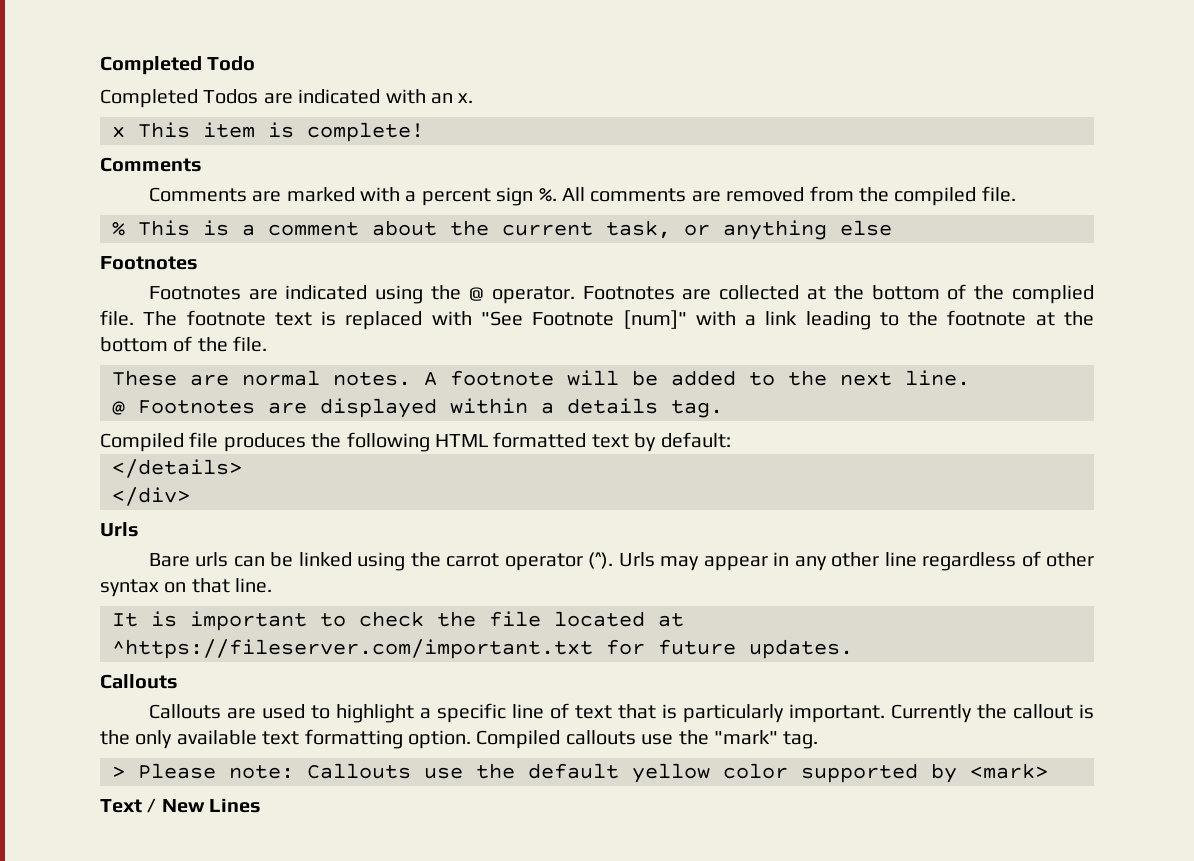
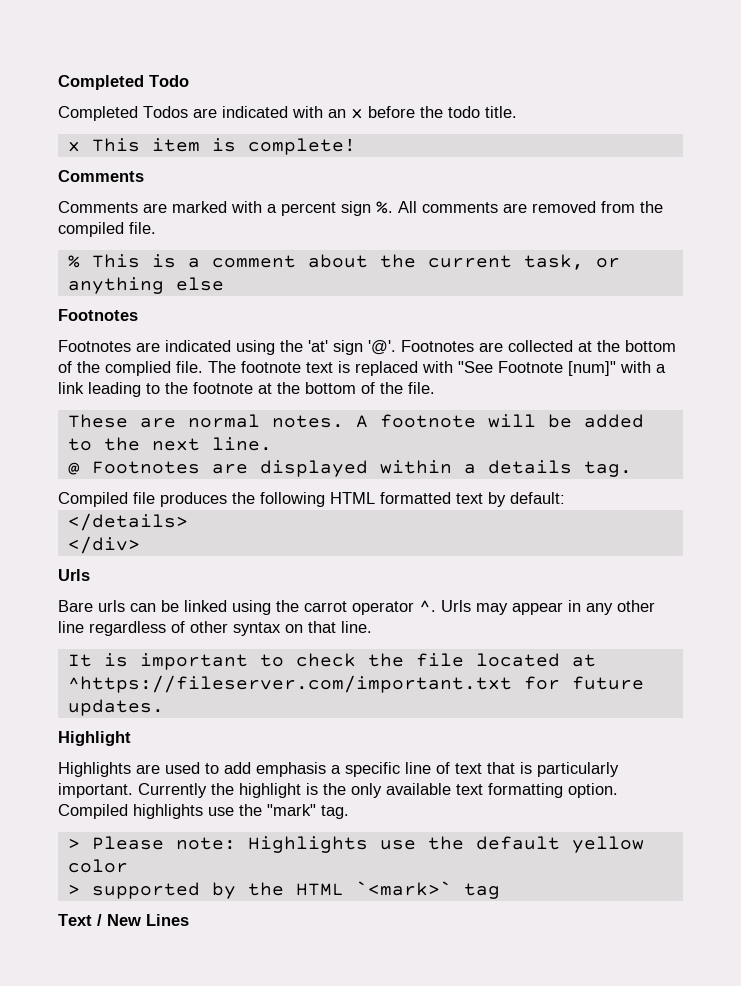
[458,93,474,103] x. -> [351,106,517,119] x before the todo title.
[468,286,575,304] @ operator. -> [308,340,396,355] 'at' sign '@'.
[588,552,614,569] (^). -> [419,600,436,612] ^.
[100,674,178,689] [148,704,221,719] Callouts // Callouts -> [58,731,131,746] [58,762,131,777] Highlight // Highlights
[335,704,414,723] highlight -> [224,762,326,777] add emphasis
[1012,704,1073,719] callout -> [239,783,301,798] highlight
[565,730,636,745] callouts -> [133,804,203,819] highlights
[307,763,411,779] Callouts -> [247,836,368,853] Highlights
(788, 771) none -> [67,884,80,895] // >
[970,763,1048,779] <mark> -> [247,881,500,899] the HTML `<mark>` tag

